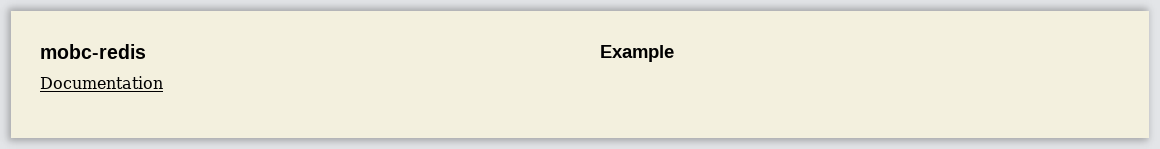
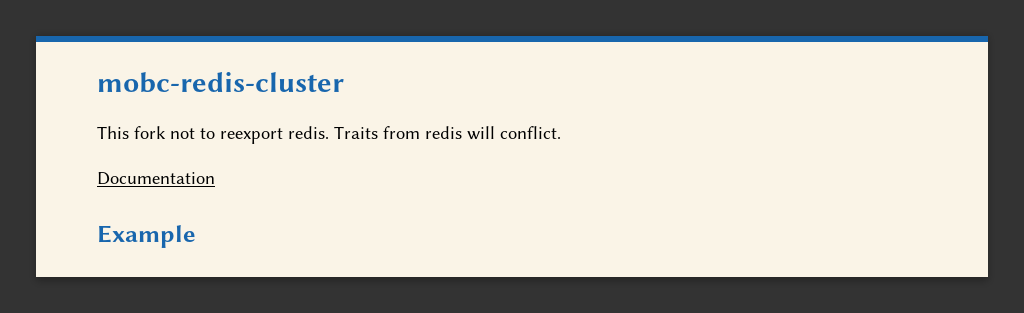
[40,44,146,59] mobc-redis -> [97,72,344,93] [97,126,561,144] mobc-redis-cluster // This fork not to reexport redis. Traits from redis will conflict.

